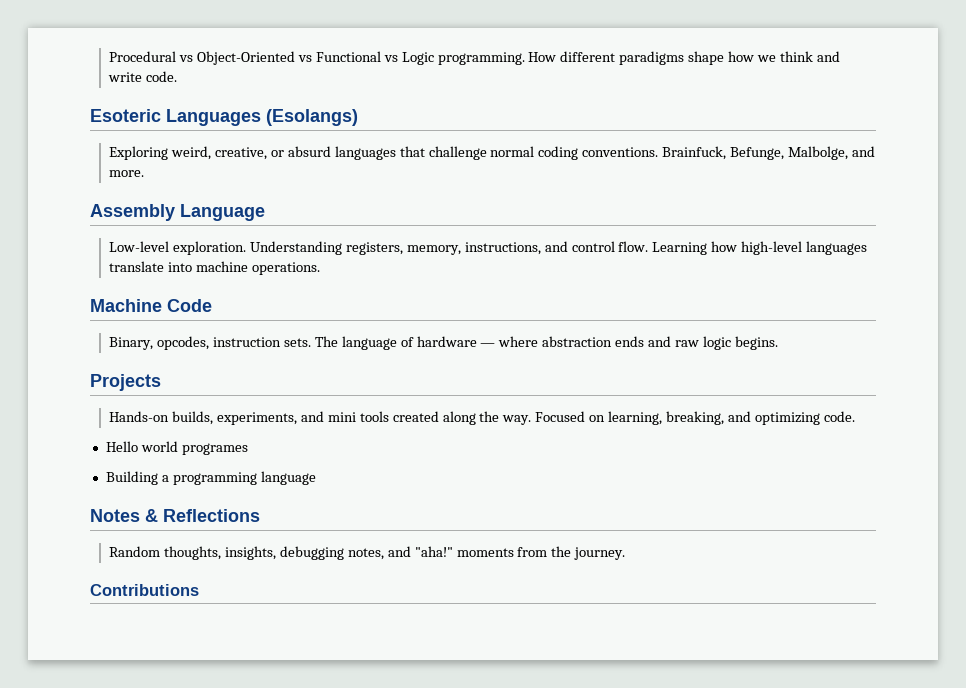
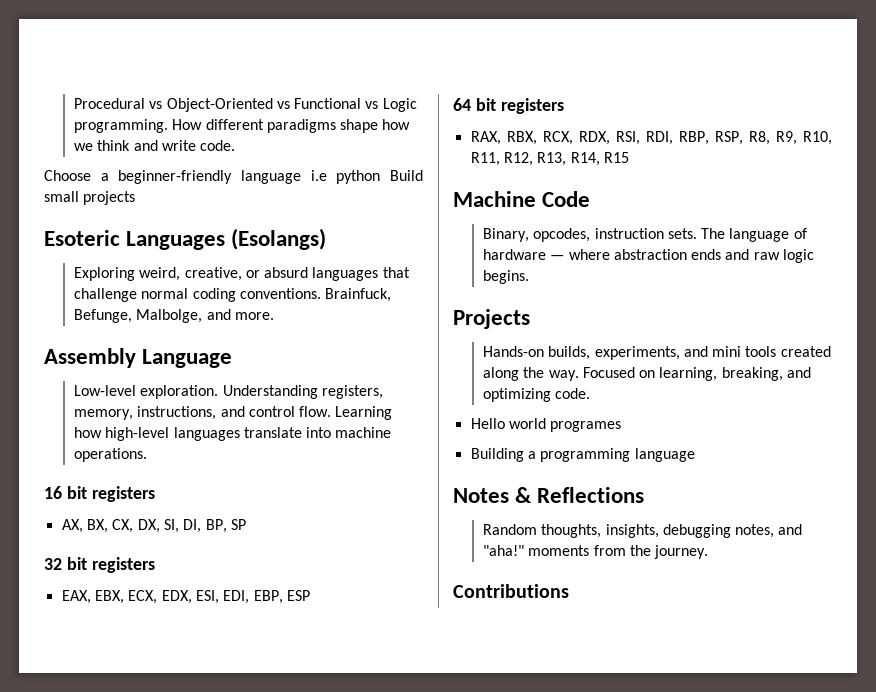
(178, 76) none -> [44,170,424,184] [44,191,136,205] // Choose a beginner-friendly language i.e python Build small projects
(320, 268) none -> [44,486,155,502] [61,519,246,533] [44,557,155,573] [61,590,310,604] [453,98,564,114] [470,131,832,145] [470,152,629,166] // 16 bit registers // AX, BX, CX, DX, SI, DI, BP, SP // 32 bit registers // EAX, EBX, ECX, EDX, ESI, EDI, EBP, ESP // 64 bit registers // RAX, RBX, RCX, RDX, RSI, RDI, RBP, RSP, R8, R9, R10, R11, R12, R13, R14, R15

